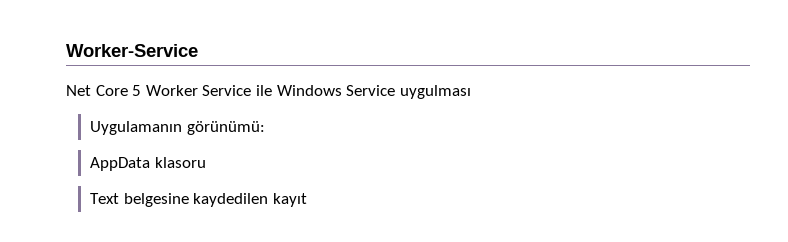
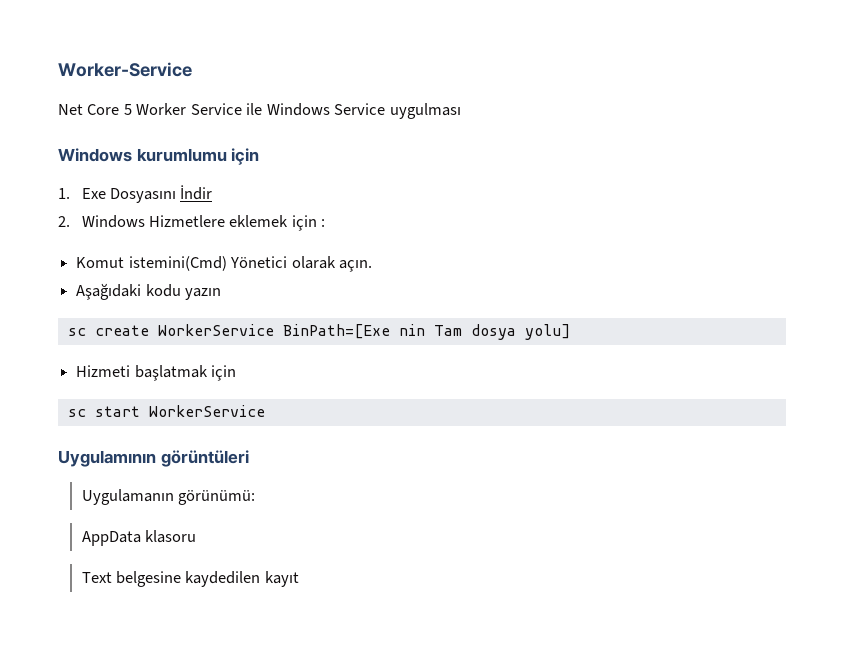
(471, 92) none -> [58,148,260,165] [58,185,213,203] [58,215,326,231] [76,256,372,272] [76,283,222,300] [67,324,570,340] [76,365,237,381] [67,405,265,417] [58,450,249,467] // Windows kurumlumu için // 1. Exe Dosyasını İndir // 2. Windows Hizmetlere eklemek için : // Komut istemini(Cmd) Yönetici olarak açın. // Aşağıdaki kodu yazın // sc create WorkerService BinPath=[Exe nin Tam dosya yolu] // Hizmeti başlatmak için // sc start WorkerService // Uygulamının görüntüleri

